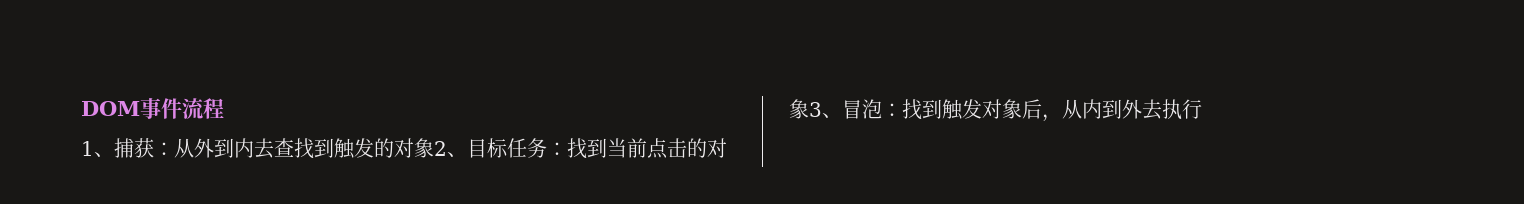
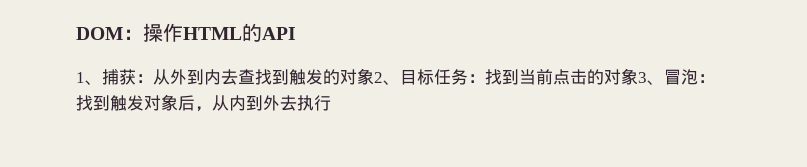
[140,98,224,119] 事件流程 -> [123,23,296,42] ：操作HTML的API

